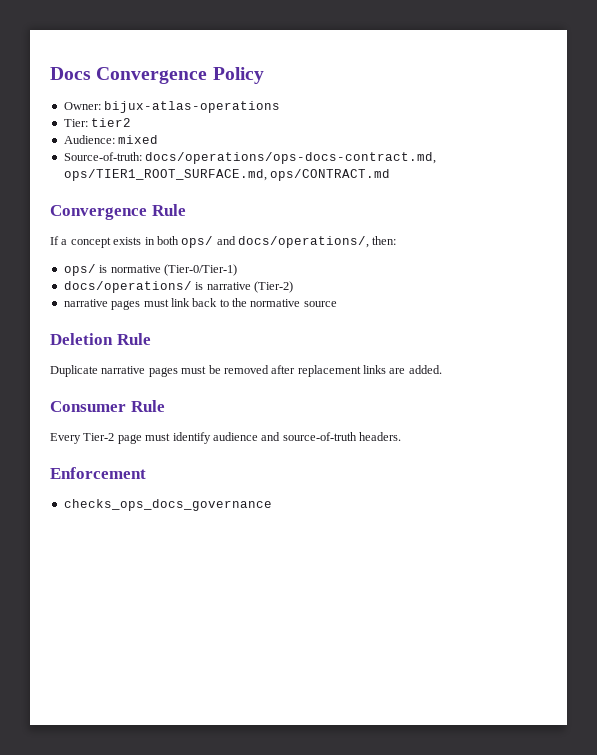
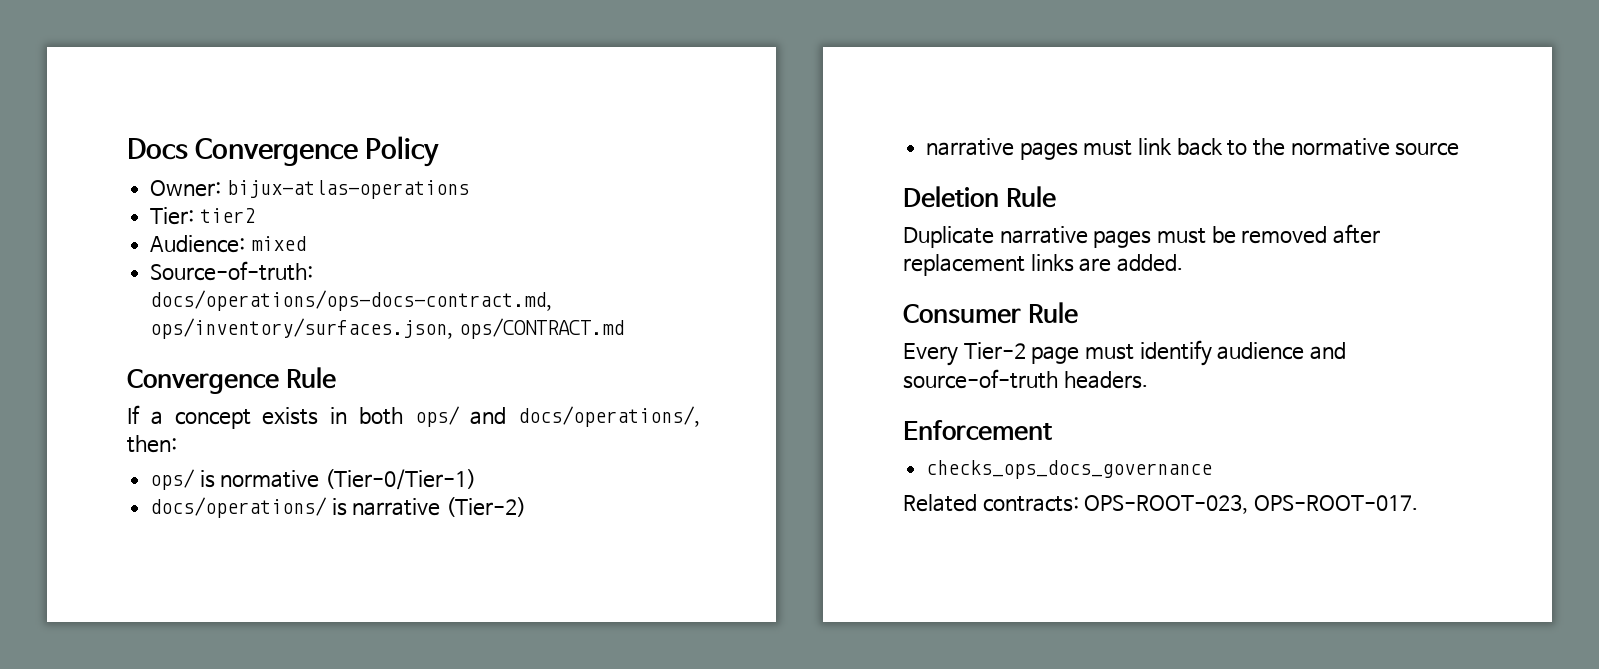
[63,169,267,181] ops/TIER1_ROOT_SURFACE.md, -> [150,318,454,339] ops/inventory/surfaces.json,
(272, 505) none -> [903,494,1418,514] // Related contracts: OPS-ROOT-023, OPS-ROOT-017.

